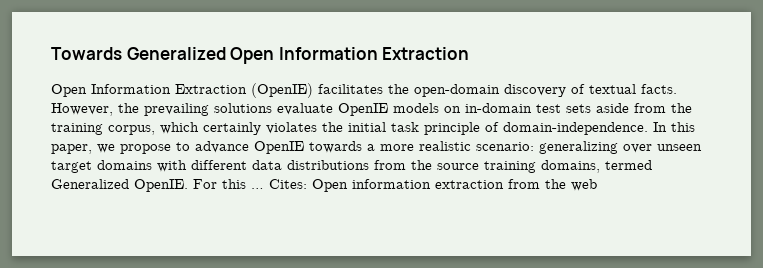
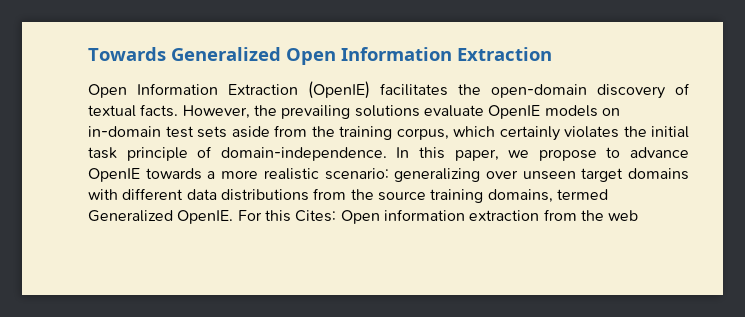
[251,188,264,189] … -> (291, 216) none

